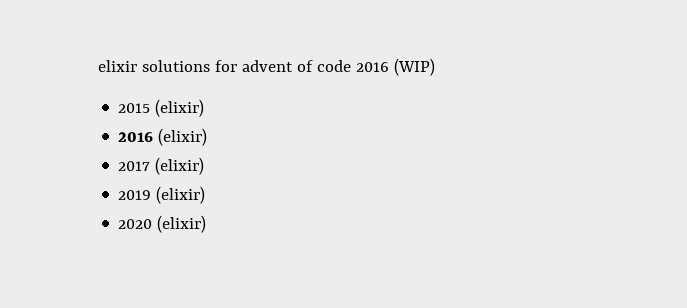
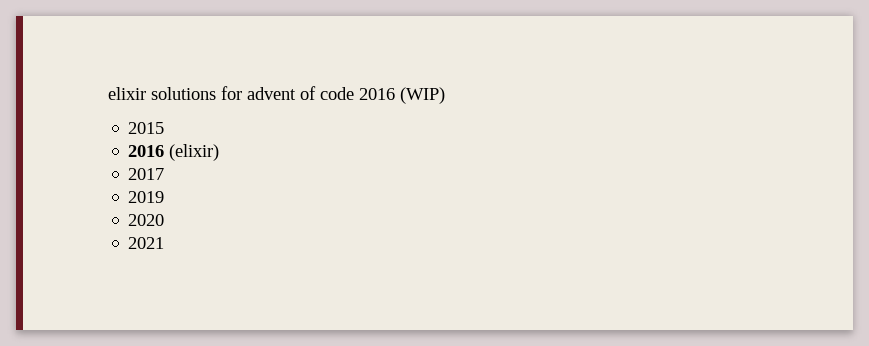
[155,99,205,117] (elixir) -> (165, 128) none
[155,157,205,175] (elixir) -> (165, 174) none
[156,186,206,204] (elixir) -> (165, 197) none
[157,215,207,233] (elixir) -> [128,237,165,249] // 2021

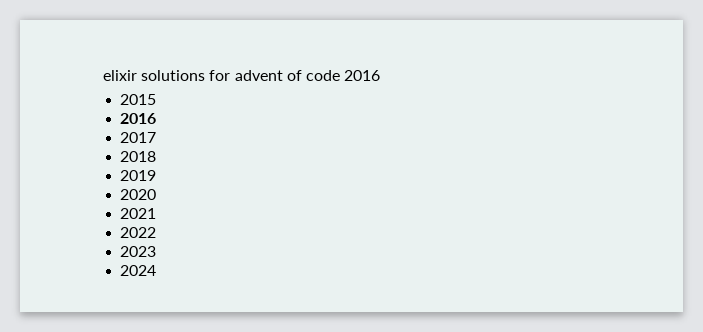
[400,87,445,104] (WIP) -> (381, 75) none
[169,144,220,161] (elixir) -> (157, 118) none
(165, 174) none -> [120,151,157,162] // 2018
(165, 243) none -> [120,227,157,238] [120,246,157,257] [120,265,157,276] // 2022 // 2023 // 2024

